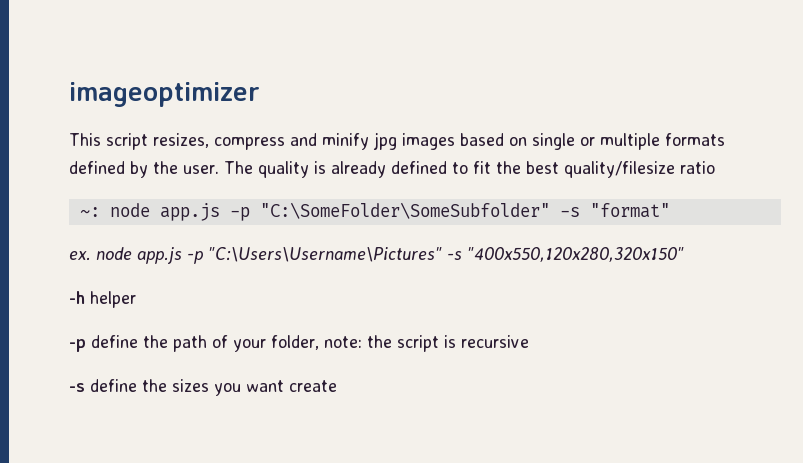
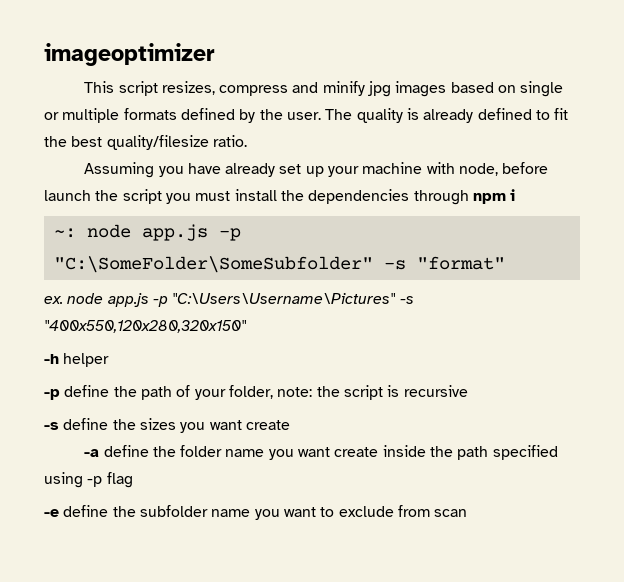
[680,161,715,174] ratio -> [212,135,247,147] [84,162,549,178] [44,189,516,205] ratio. // Assuming you have already set up your machine with node, before launch the script you must install the dependencies through npm i
(337, 386) none -> [84,445,558,460] [44,472,133,488] [44,505,468,520] // -a define the folder name you want create inside the path specified using -p flag // -e define the subfolder name you want to exclude from scan

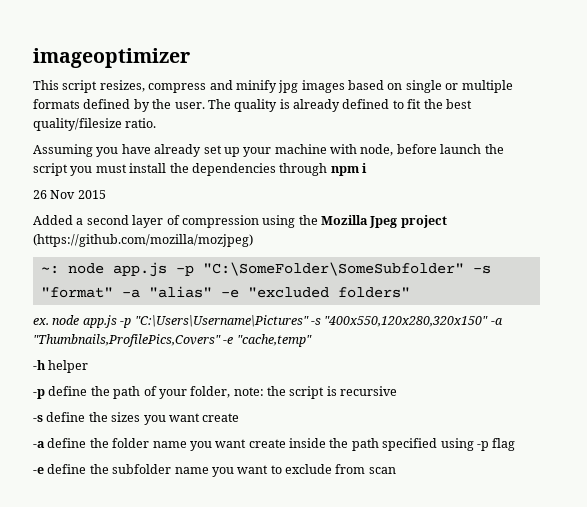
(516, 195) none -> [33,190,106,199] [33,215,447,228] [33,234,253,247] // 26 Nov 2015 // Added a second layer of compression using the Mozilla Jpeg project (https://github.com/mozilla/mozjpeg)
(505, 263) none -> [121,286,410,298] -a "alias" -e "excluded folders"
(247, 326) none -> [490,318,503,325] [33,334,312,347] -a "Thumbnails,ProfilePics,Covers" -e "cache,temp"

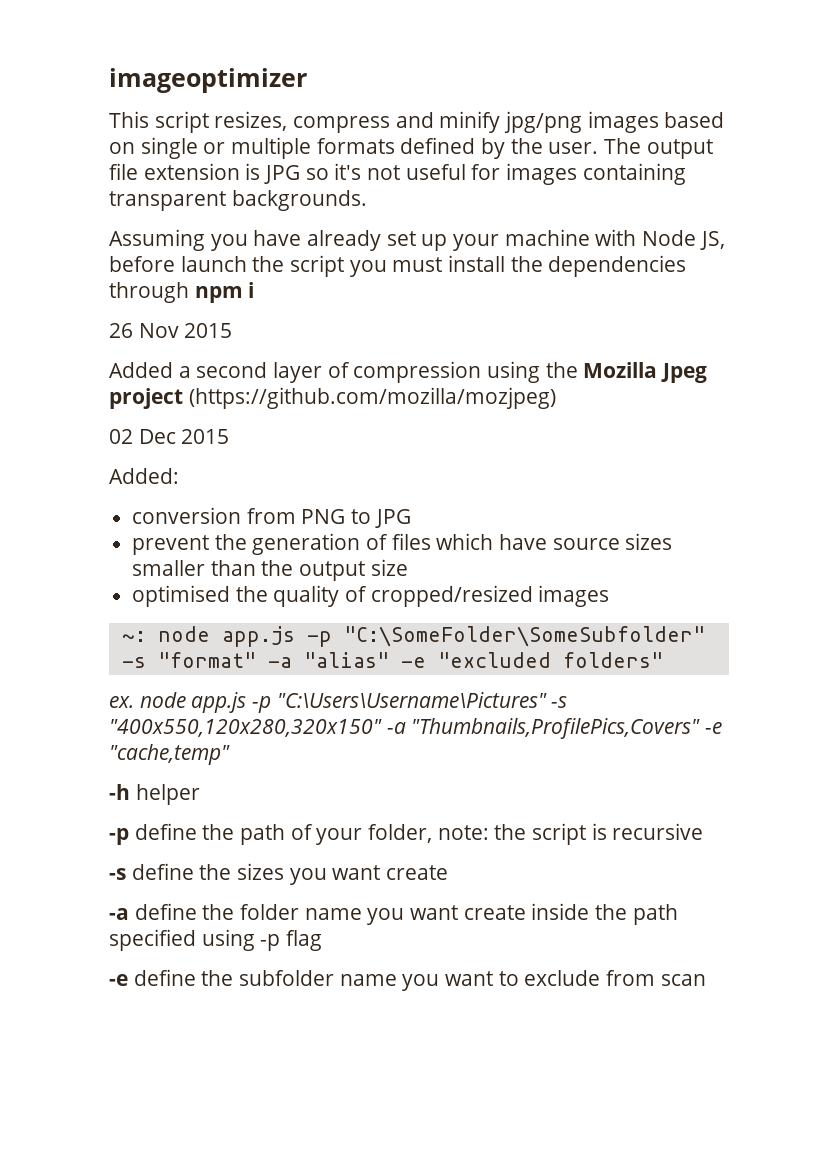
[278,80,299,93] jpg -> [504,111,583,133] jpg/png
[234,99,472,112] [33,118,157,131] quality is already defined to fit the best quality/filesize ratio. -> [646,139,713,159] [109,163,686,185] [109,190,367,211] output file extension is JPG so it's not useful for images containing transparent backgrounds.
[360,144,394,156] node, -> [642,230,725,250] Node JS,
(253, 240) none -> [109,429,230,444] [109,468,179,484] [132,507,411,528] [132,533,673,555] [132,559,408,581] [132,585,610,607] // 02 Dec 2015 // Added: // conversion from PNG to JPG // prevent the generation of files which have source sizes smaller than the output size // optimised the quality of cropped/resized images

